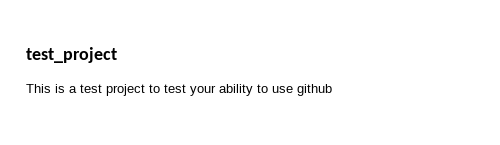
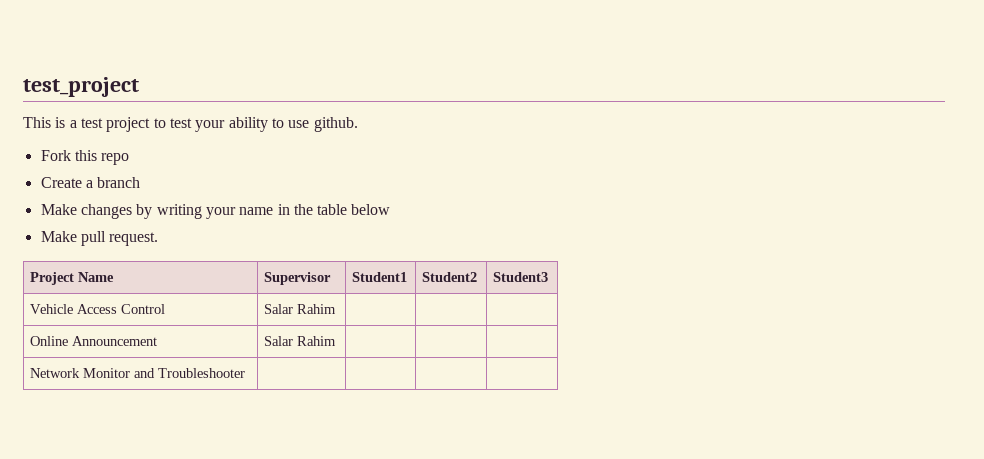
[297,84,332,96] github -> [313,117,358,132] [40,150,130,165] [40,177,141,188] [40,204,391,219] [40,231,159,246] [30,272,115,285] [264,272,332,285] [352,272,408,282] [422,272,478,282] [493,272,549,282] [30,304,166,314] [264,304,337,314] [30,336,158,346] [264,336,337,346] [30,368,246,378] github. // Fork this repo // Create a branch // Make changes by writing your name in the table below // Make pull request. // Project Name | Supervisor | Student1 | Student2 | Student3 // Vehicle Access Control | Salar Rahim | | | // Online Announcement | Salar Rahim | | | // Network Monitor and Troubleshooter | | | |

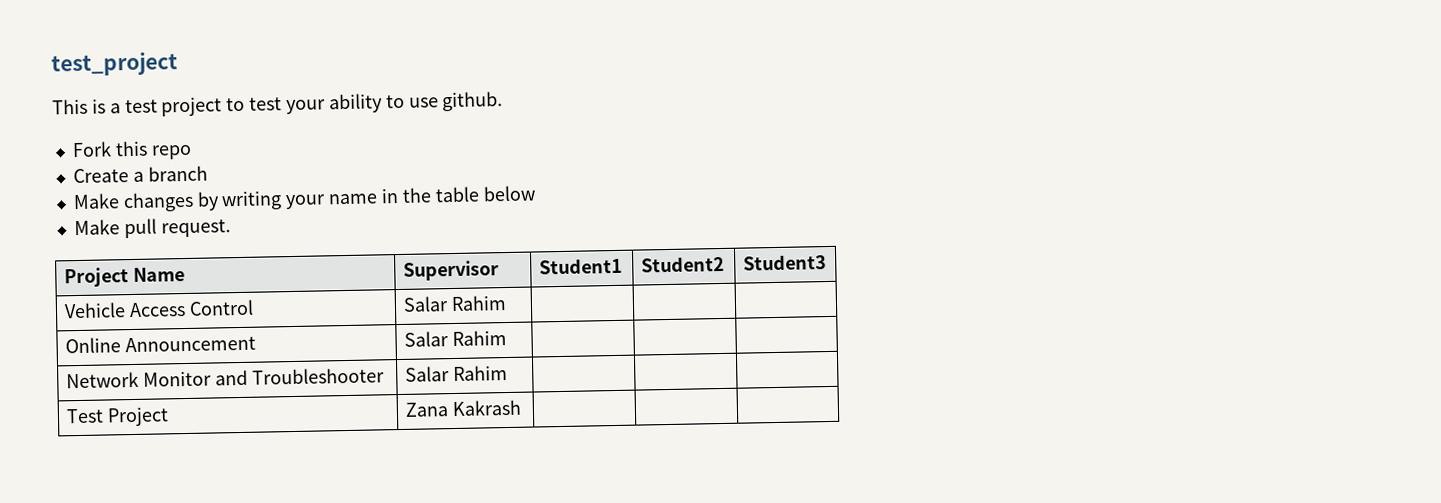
(246, 373) none -> [404,365,508,382] [65,406,169,427] [404,399,522,417] Salar Rahim | | | // Test Project | Zana Kakrash

